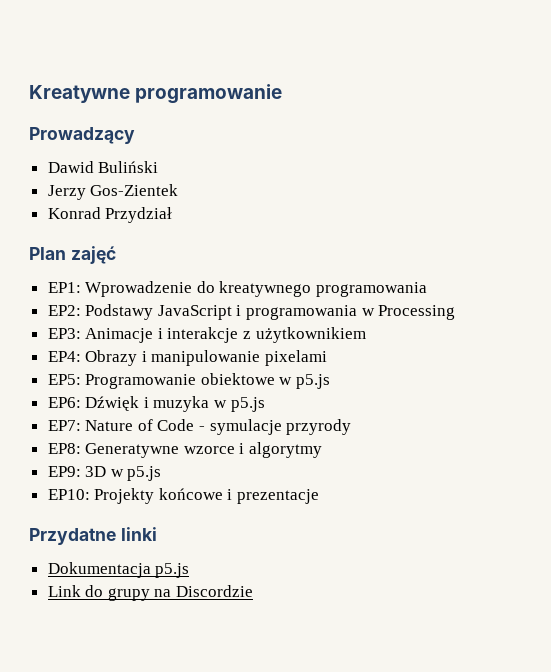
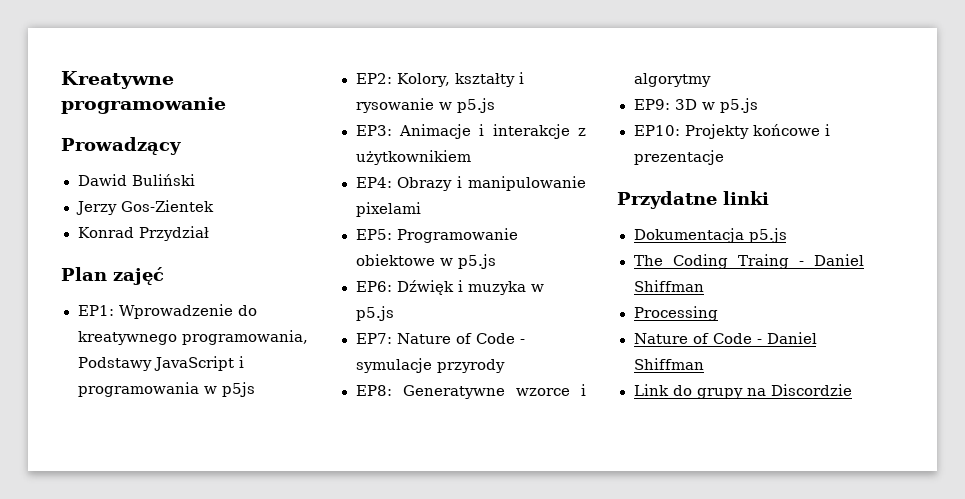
[316,282,428,297] [47,305,81,316] programowania // EP2: -> [182,330,308,345] programowania,
[378,305,456,320] Processing -> [221,382,255,397] [355,72,525,87] [355,98,495,113] p5js // EP2: Kolory, kształty i rysowanie w p5.js
(190, 570) none -> [633,254,864,269] [633,280,704,292] [633,306,718,321] [633,332,817,344] [633,358,704,370] // The Coding Traing - Daniel Shiffman // Processing // Nature of Code - Daniel Shiffman

